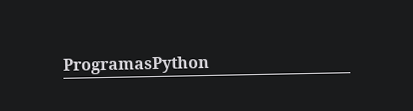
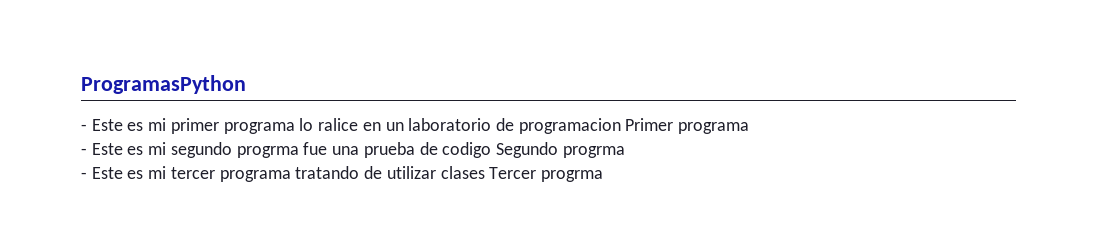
(210, 65) none -> [81,118,750,134] [81,142,625,158] [81,166,603,182] // - Este es mi primer programa lo ralice en un laboratorio de programacion Primer programa // - Este es mi segundo progrma fue una prueba de codigo Segundo progrma // - Este es mi tercer programa tratando de utilizar clases Tercer progrma

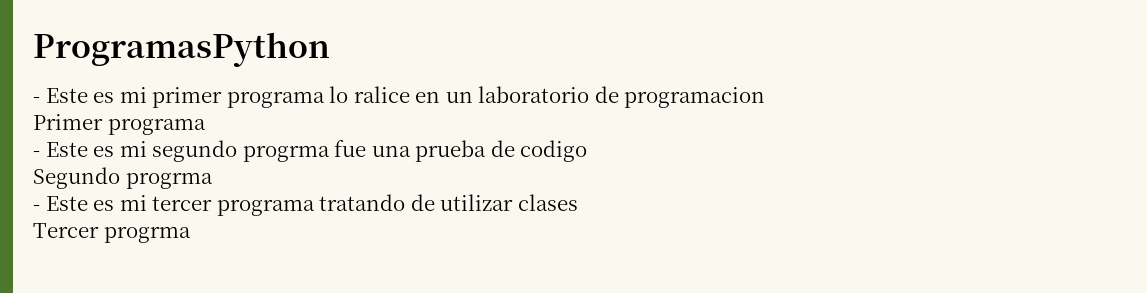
(621, 126) none -> (766, 97) //
(492, 150) none -> (588, 151) //
(485, 172) none -> (578, 202) //

